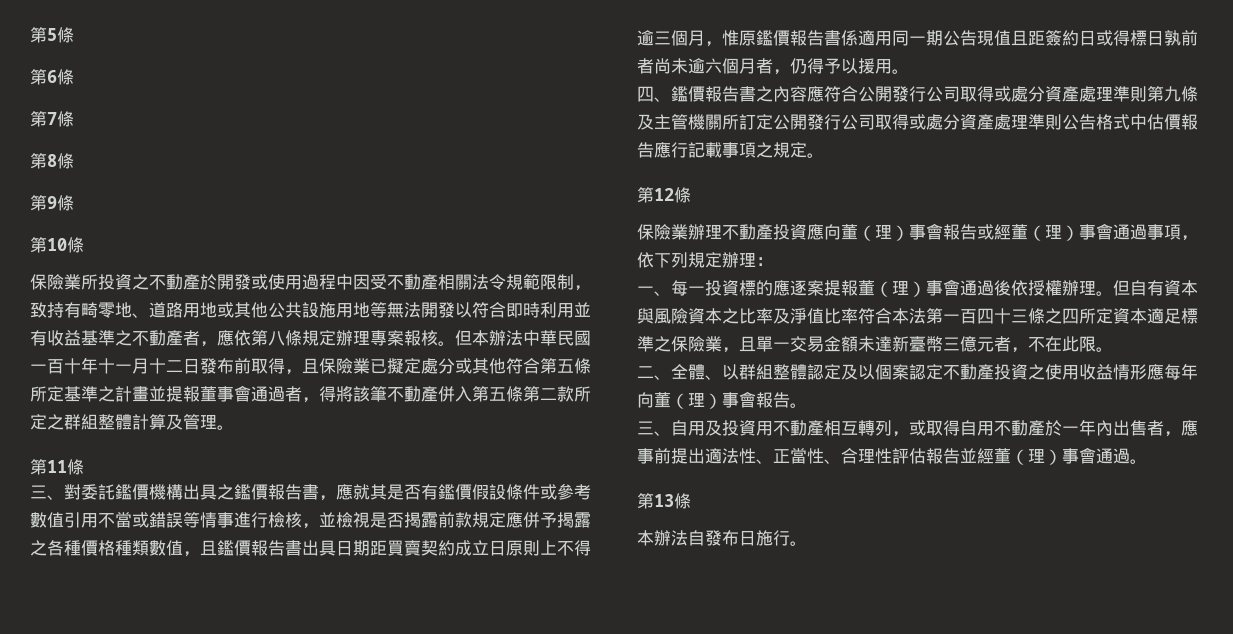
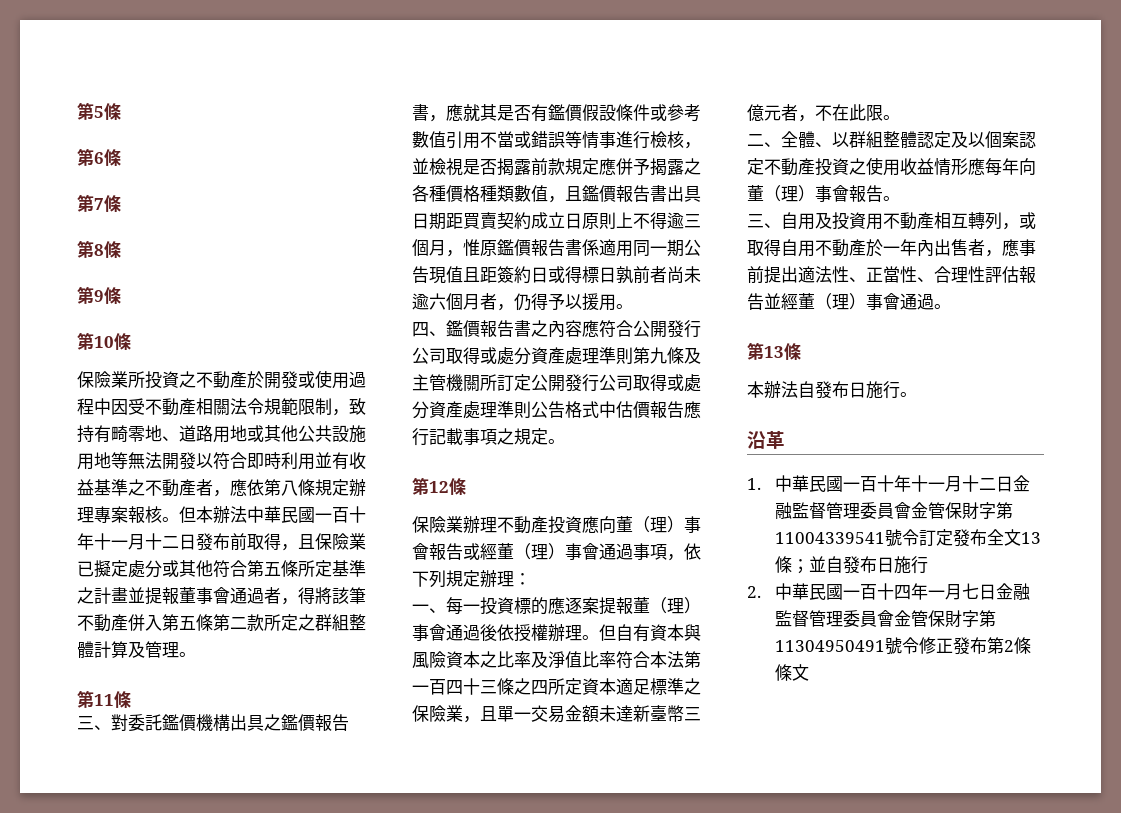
(807, 543) none -> [747,430,785,449] [747,475,1031,493] [775,502,1014,519] [775,529,1042,547] [775,556,929,574] [747,583,1031,601] [775,610,997,627] [775,637,1032,655] [775,664,810,681] // 沿革 // 1.中華民國一百十年十一月十二日金融監督管理委員會金管保財字第11004339541號令訂定發布全文13條；並自發布日施行 // 2.中華民國一百十四年一月七日金融監督管理委員會金管保財字第11304950491號令修正發布第2條條文

